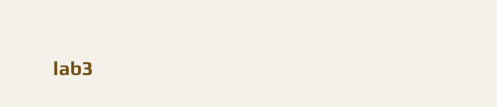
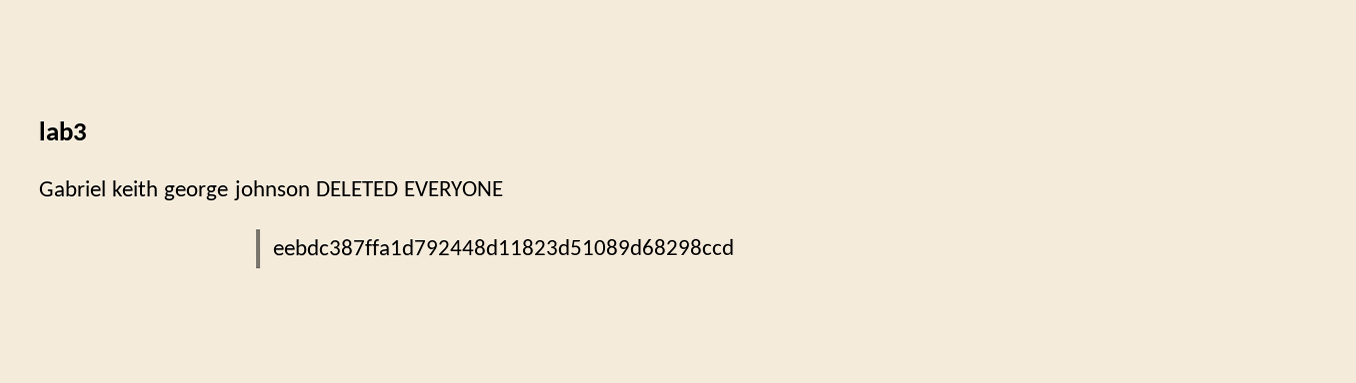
(93, 68) none -> [38,180,505,201] [272,238,735,256] // Gabriel keith george johnson DELETED EVERYONE // eebdc387ffa1d792448d11823d51089d68298ccd

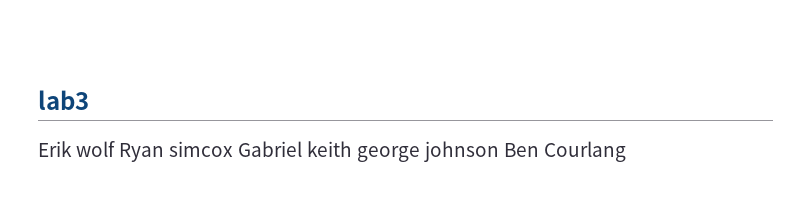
(87, 131) none -> [38,141,234,162] Erik wolf Ryan simcox
[314,181,505,197] [272,238,735,256] DELETED EVERYONE // eebdc387ffa1d792448d11823d51089d68298ccd -> [504,141,627,162] Ben Courlang

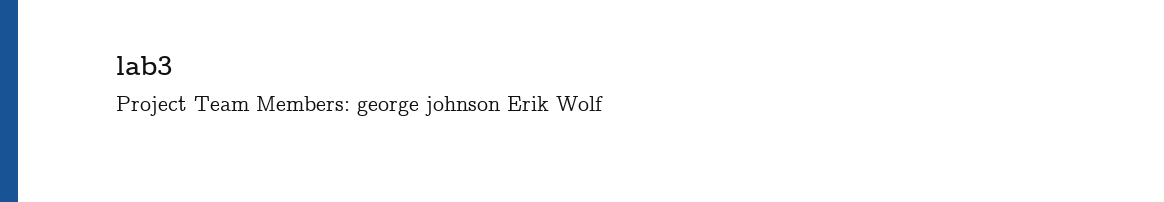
[38,141,627,162] Erik wolf Ryan simcox Gabriel keith george johnson Ben Courlang -> [116,96,603,116] Project Team Members: george johnson Erik Wolf

